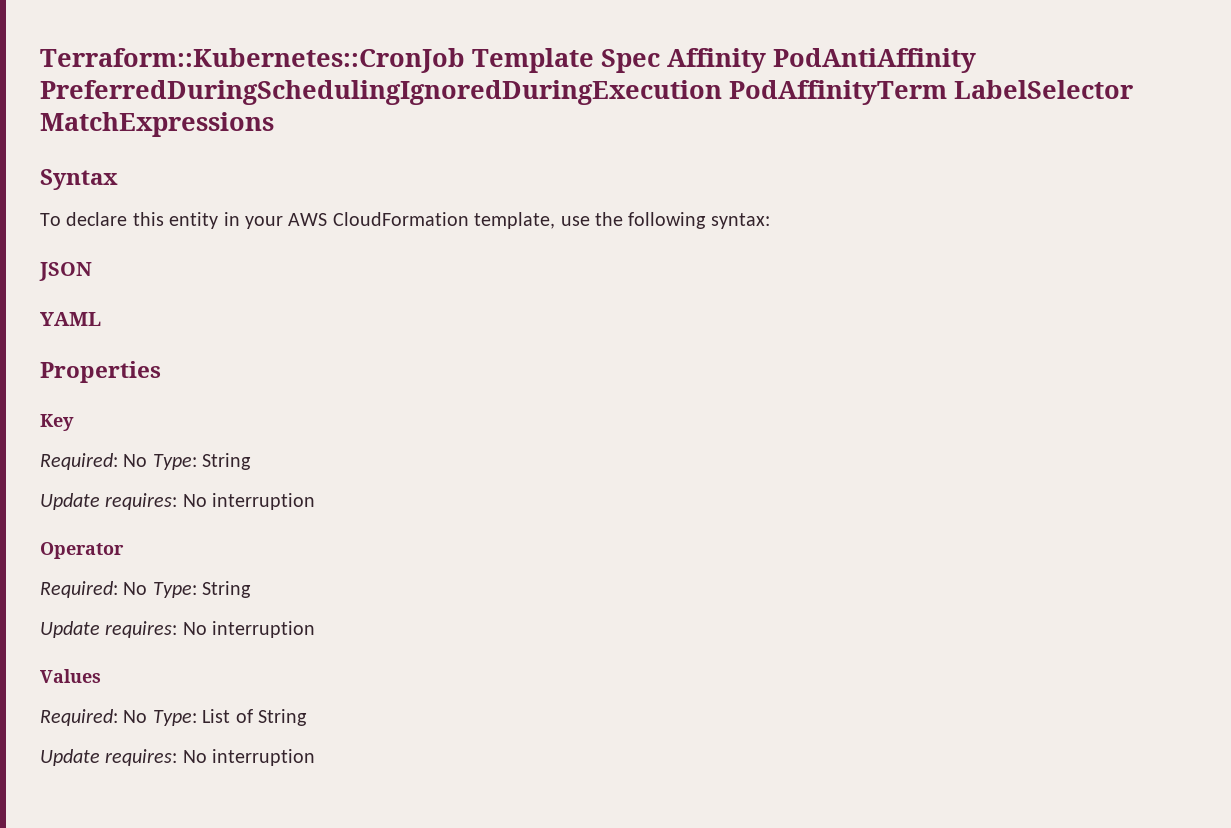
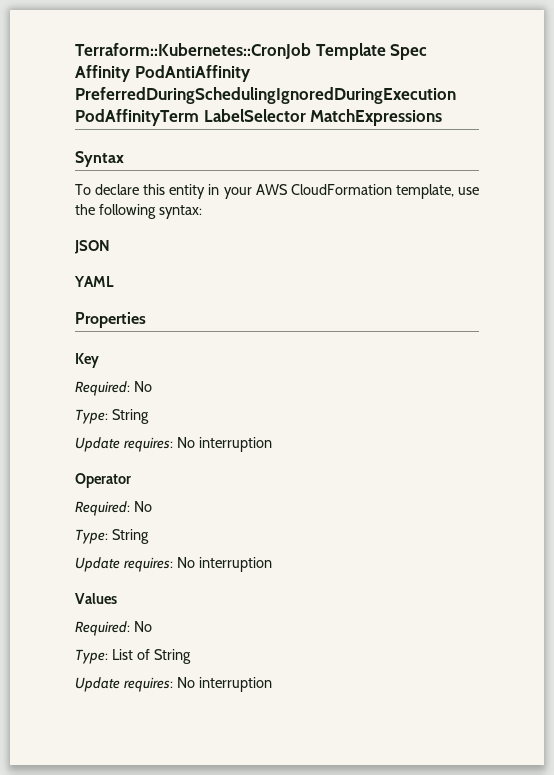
(148, 460) none -> (152, 386) //
(148, 588) none -> (152, 506) //
(148, 716) none -> (152, 626) //

